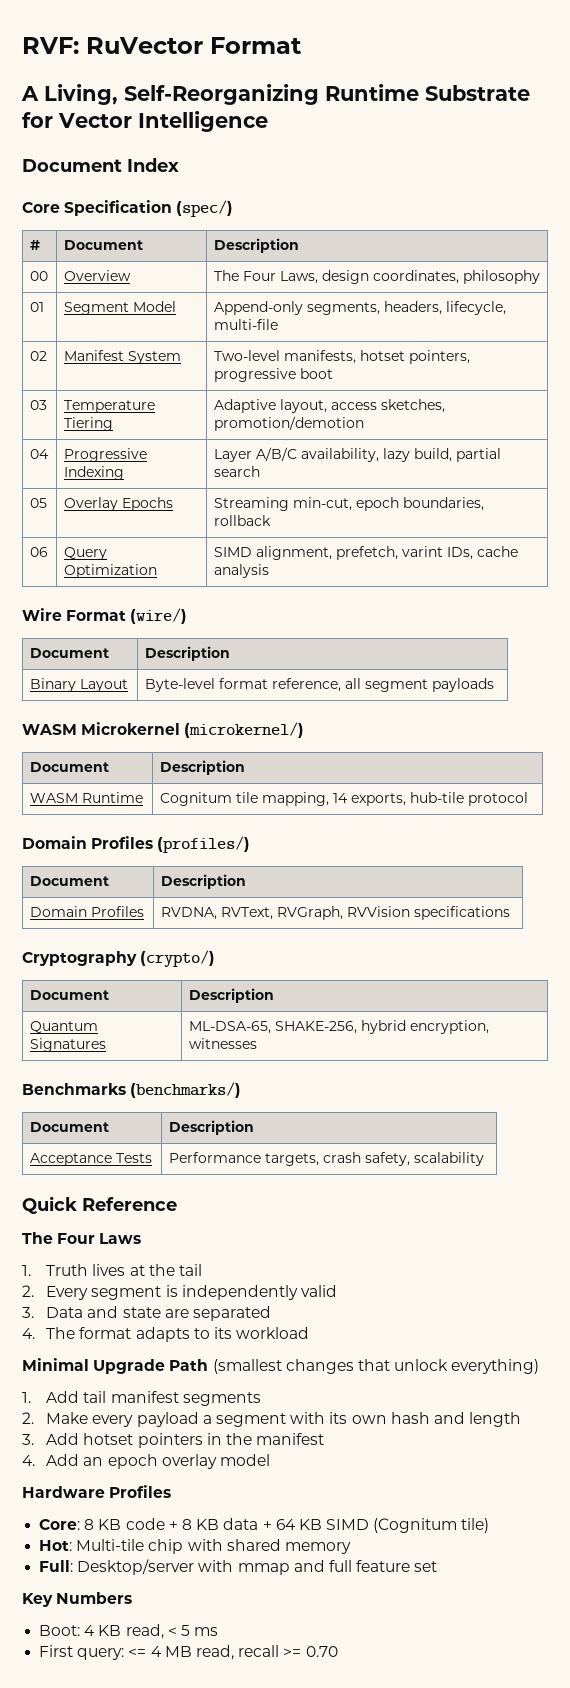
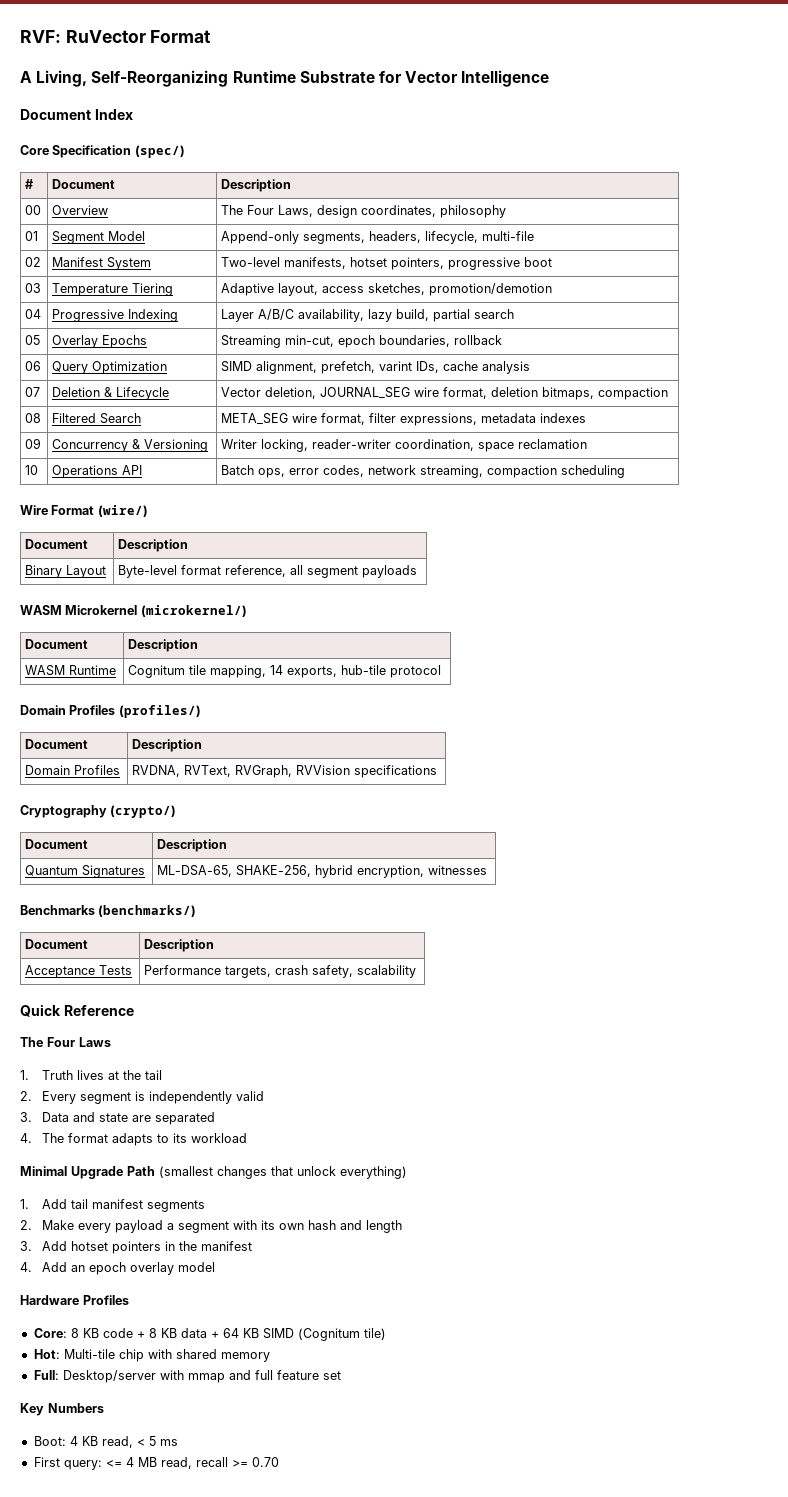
(269, 571) none -> [25,387,41,397] [52,387,170,400] [221,387,669,400] [25,413,42,423] [52,413,142,424] [221,413,587,426] [25,438,42,449] [52,439,209,452] [221,439,588,452] [25,465,39,475] [52,465,143,478] [221,465,626,478] // 07 | Deletion & Lifecycle | Vector deletion, JOURNAL_SEG wire format, deletion bitmaps, compaction // 08 | Filtered Search | META_SEG wire format, filter expressions, metadata indexes // 09 | Concurrency & Versioning | Writer locking, reader-writer coordination, space reclamation // 10 | Operations API | Batch ops, error codes, network streaming, compaction scheduling

